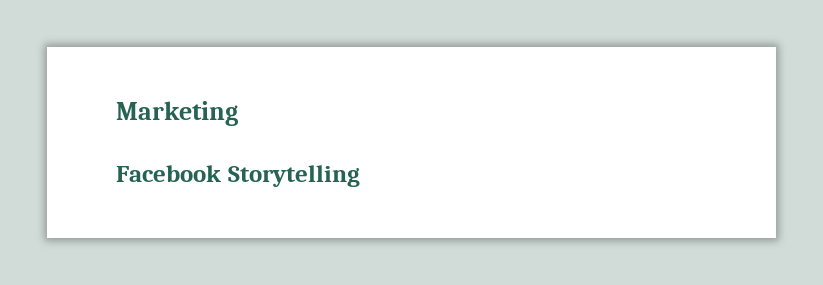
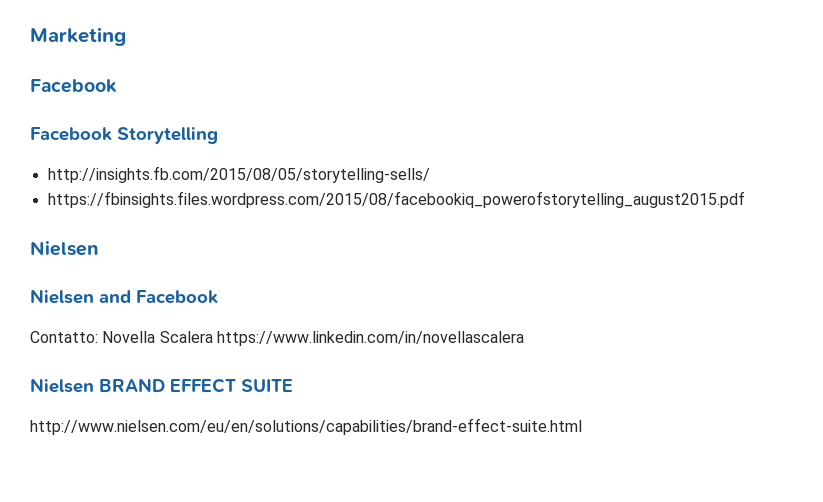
(221, 173) none -> [30,127,112,141] // Facebook
(360, 176) none -> [47,166,430,183] [47,191,745,208] [30,241,99,256] [30,289,218,304] [30,331,524,346] [30,378,293,393] [30,418,582,435] // http://insights.fb.com/2015/08/05/storytelling-sells/ // https://fbinsights.files.wordpress.com/2015/08/facebookiq_powerofstorytelling_august2015.pdf // Nielsen // Nielsen and Facebook // Contatto: Novella Scalera https://www.linkedin.com/in/novellascalera // Nielsen BRAND EFFECT SUITE // http://www.nielsen.com/eu/en/solutions/capabilities/brand-effect-suite.html

